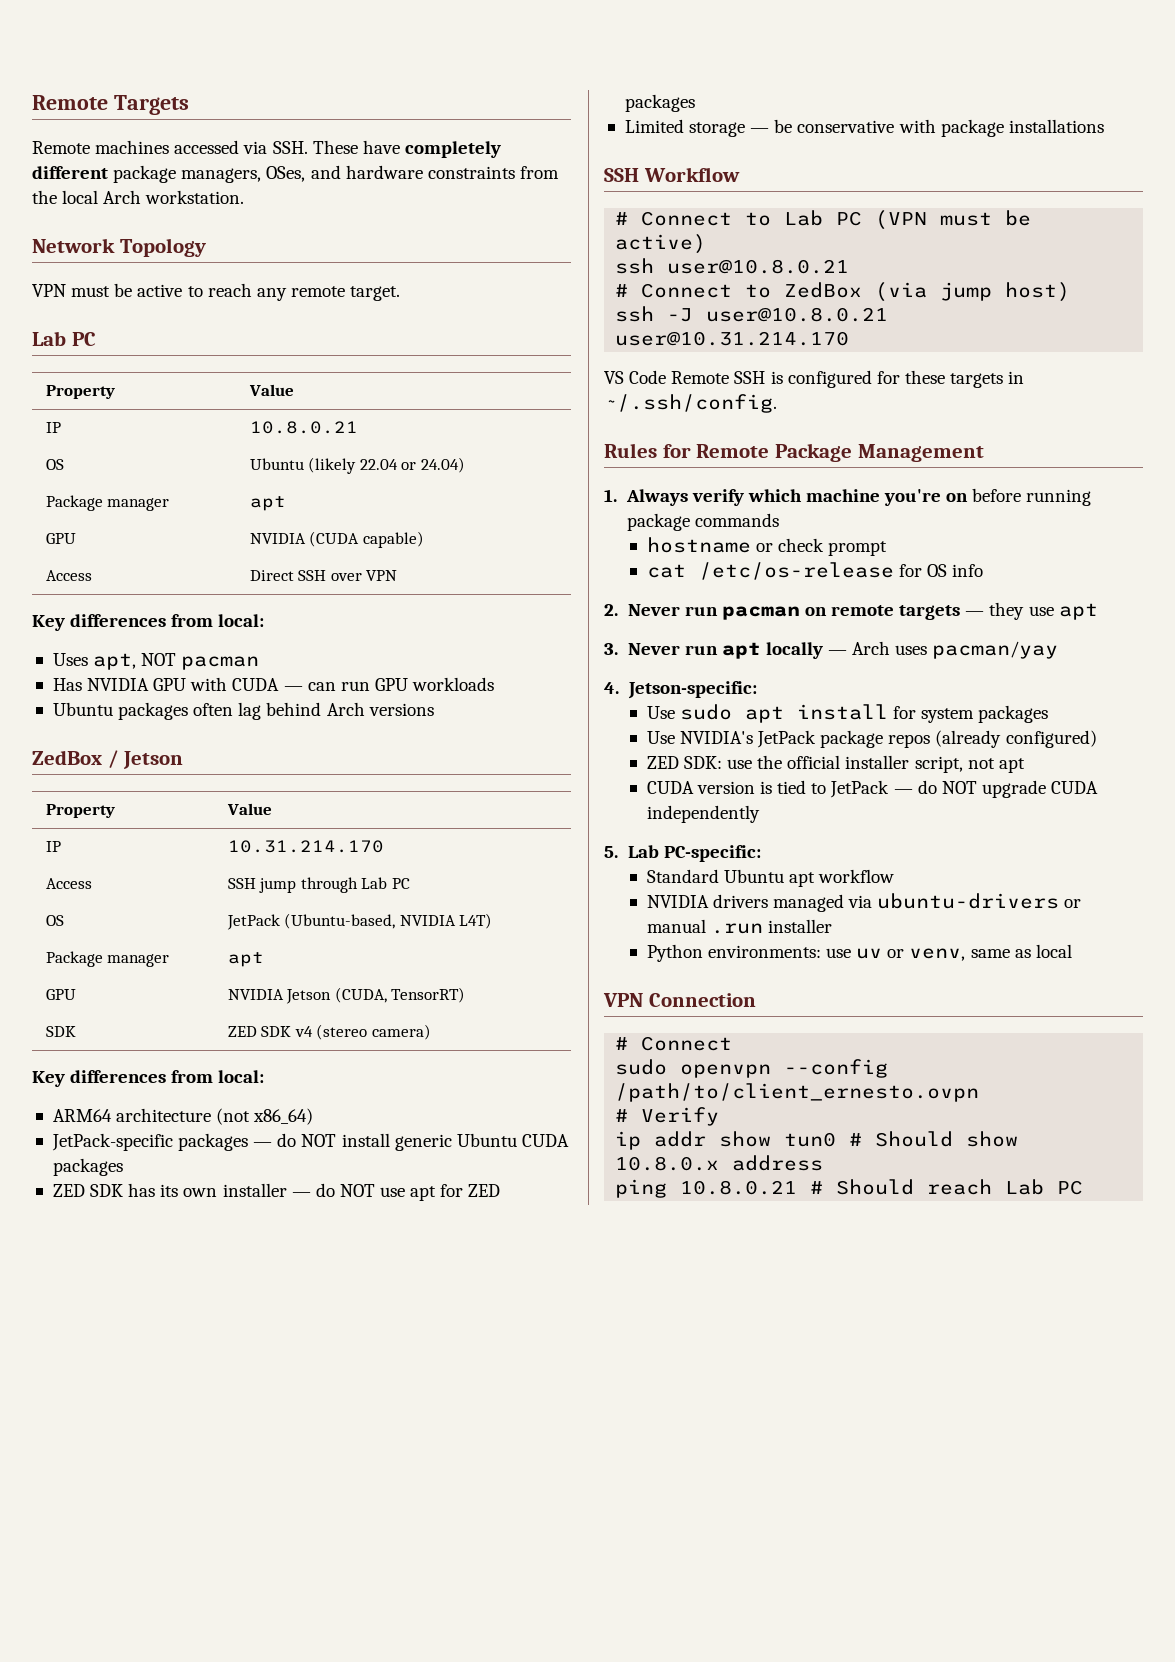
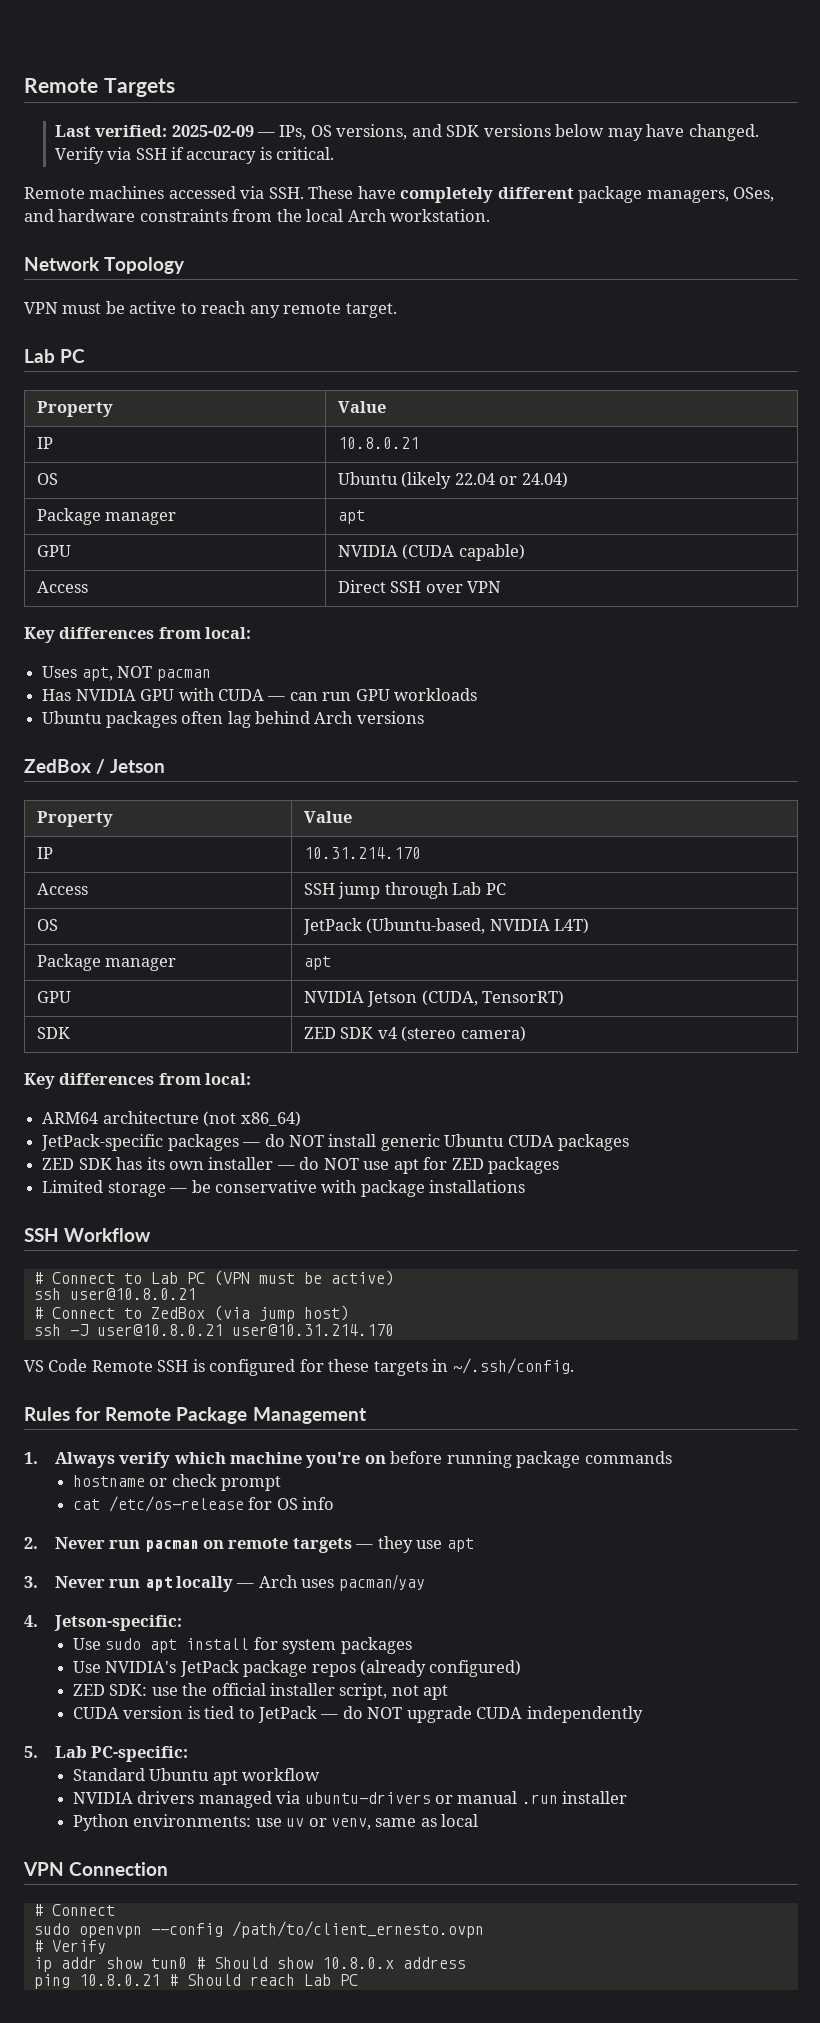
(189, 105) none -> [54,124,759,141] [54,147,335,164] // Last verified: 2025-02-09 — IPs, OS versions, and SDK versions below may have changed. Verify via SSH if accuracy is critical.

